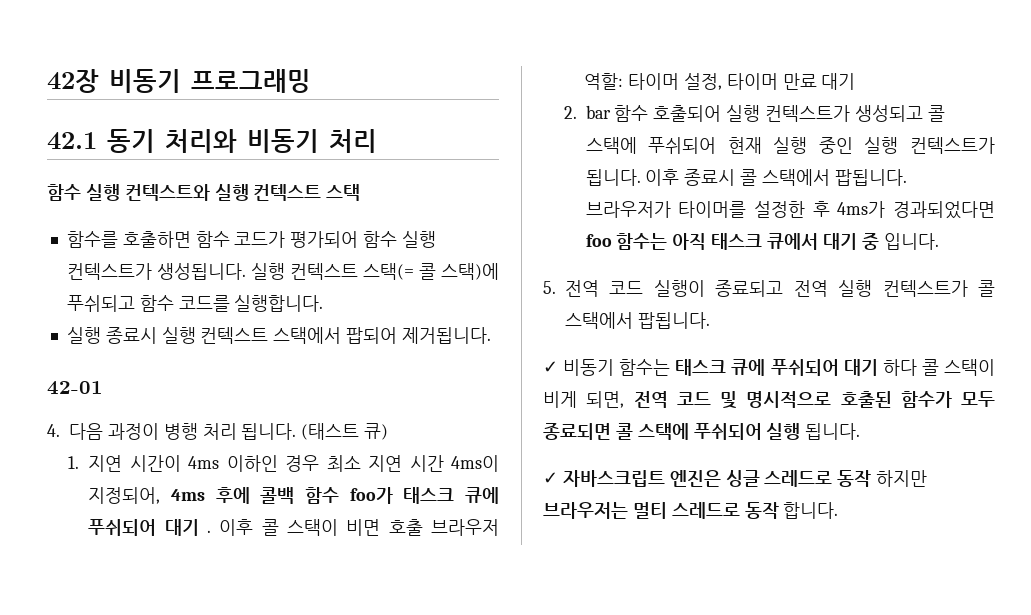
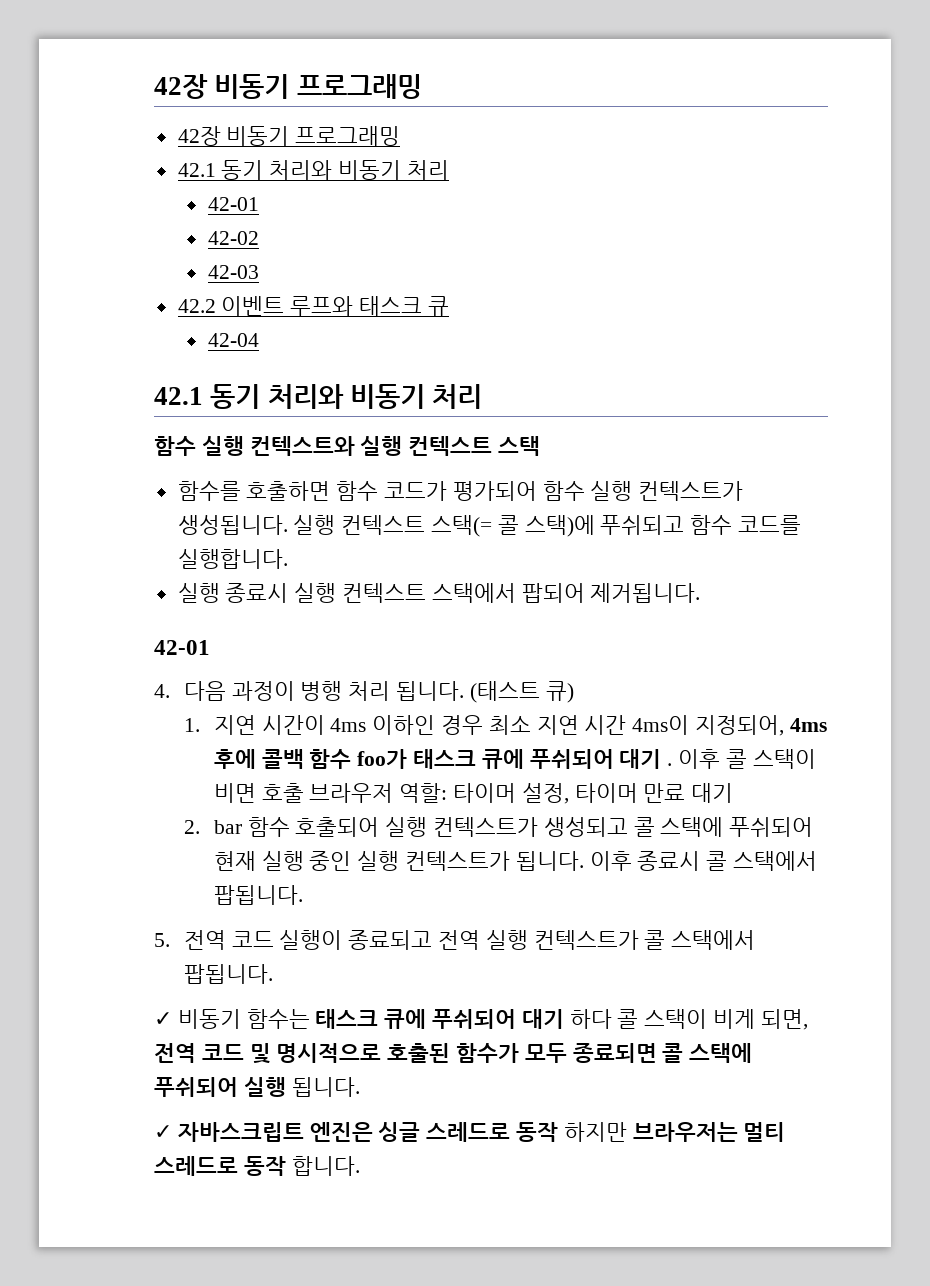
[47,69,311,93] 42장 비동기 프로그래밍 -> [154,74,422,99] [177,126,401,146] [177,160,449,180] [207,197,259,211] [207,231,259,245] [207,265,259,279] [177,296,449,316] [207,333,259,347] 42장 비동기 프로그래밍 // 42장 비동기 프로그래밍 // 42.1 동기 처리와 비동기 처리 // 42-01 // 42-02 // 42-03 // 42.2 이벤트 루프와 태스크 큐 // 42-04
[585,201,995,219] [585,233,939,250] 브라우저가 타이머를 설정한 후 4ms가 경과되었다면 foo 함수는 아직 태스크 큐에서 대기 중 입니다. -> (303, 895) none

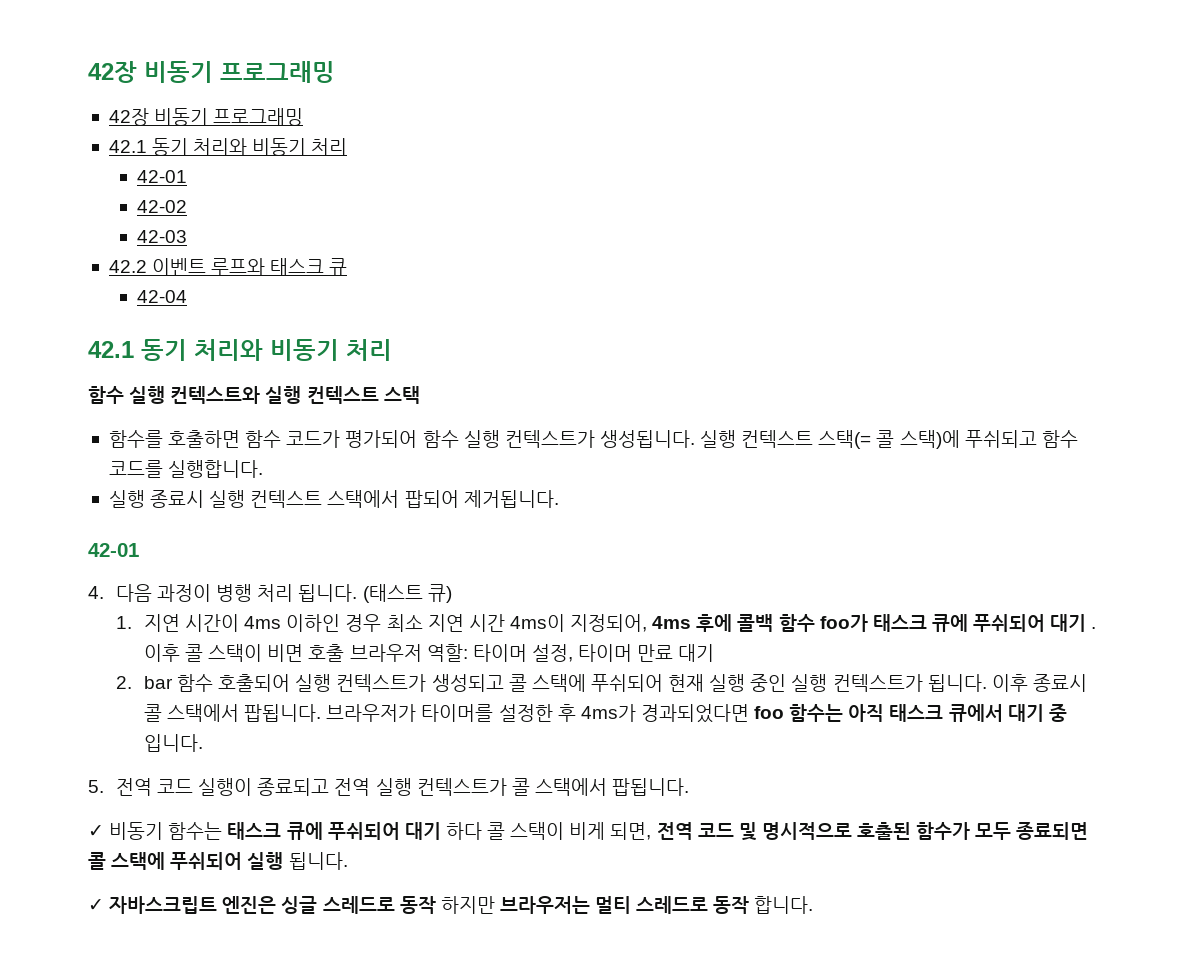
(303, 895) none -> [326,704,1067,723] [143,734,203,752] 브라우저가 타이머를 설정한 후 4ms가 경과되었다면 foo 함수는 아직 태스크 큐에서 대기 중 입니다.

